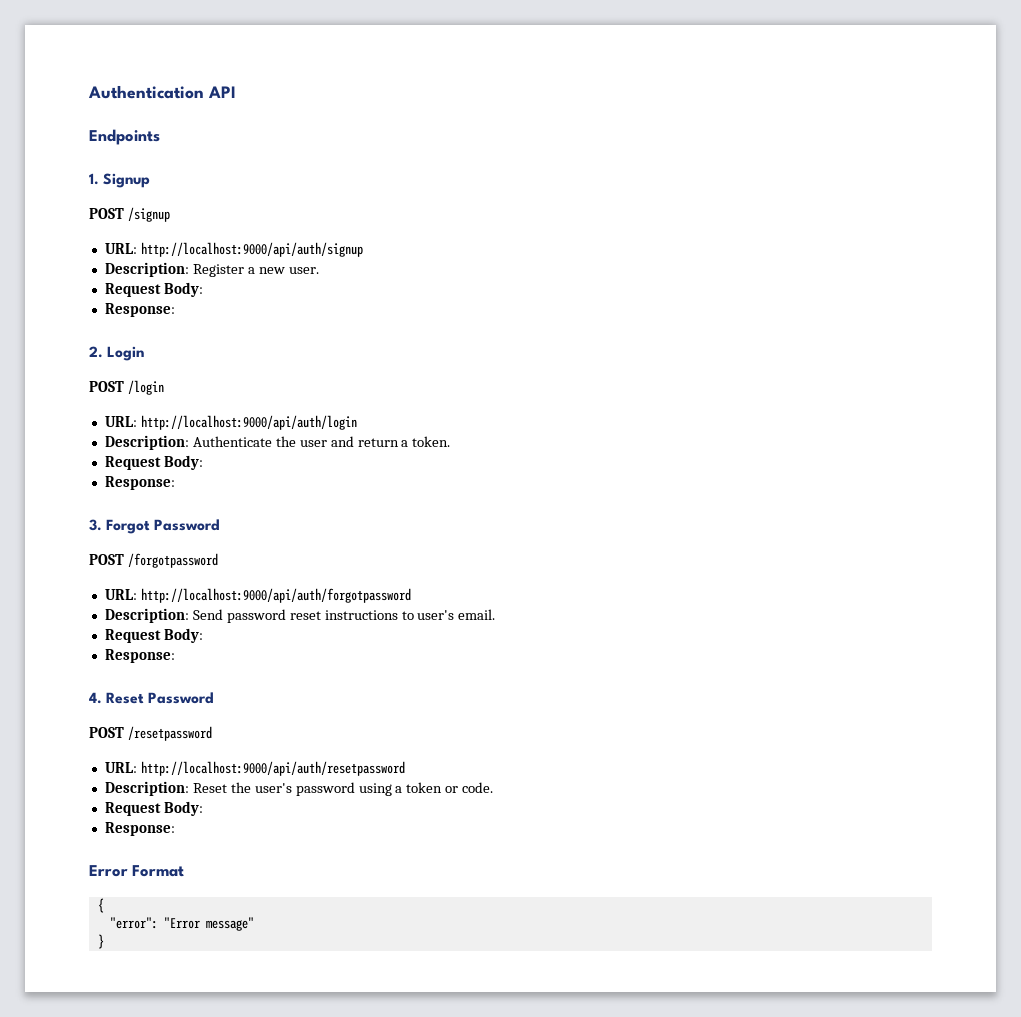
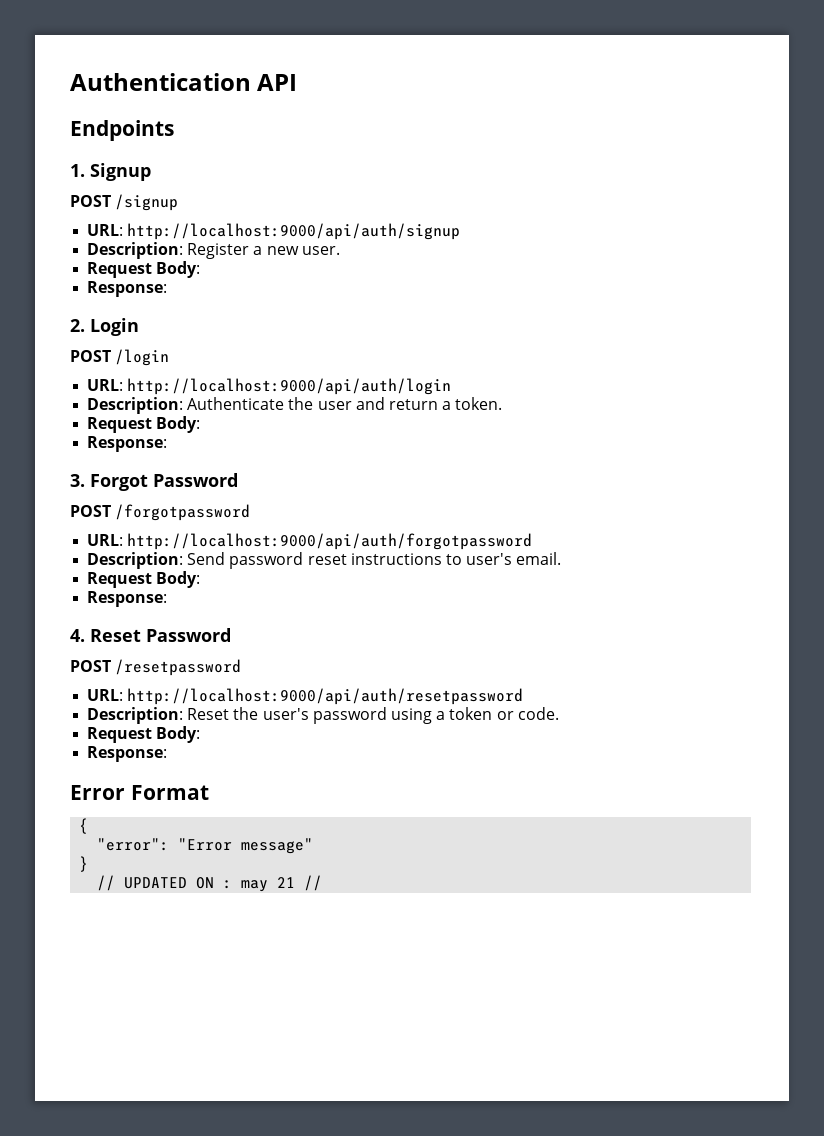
(104, 941) none -> [97,875,323,892] // // UPDATED ON : may 21 //

